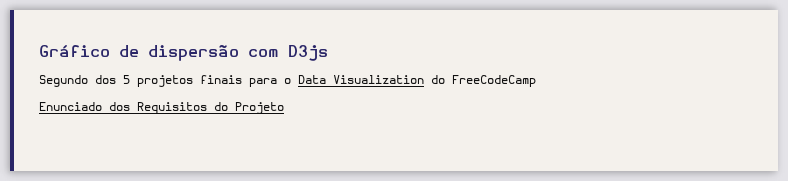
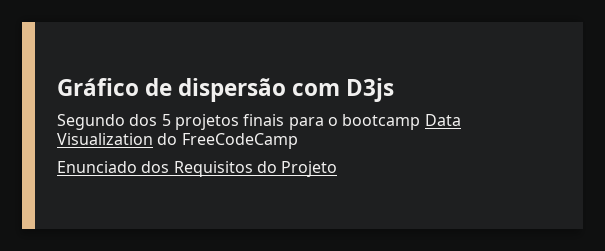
(291, 81) none -> [342,114,421,130] bootcamp

